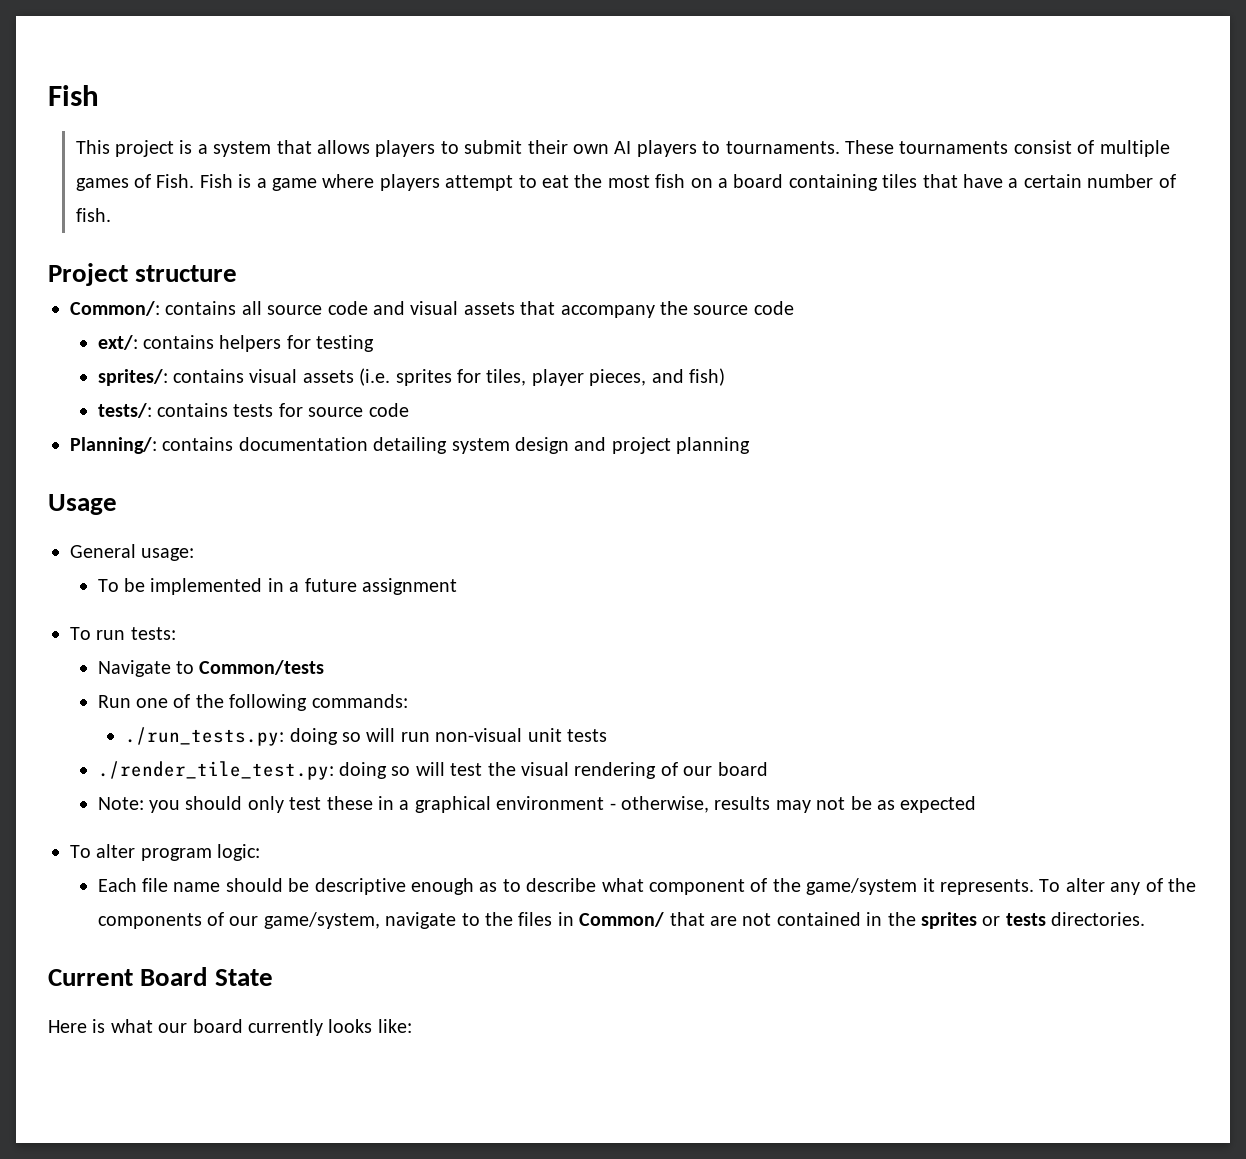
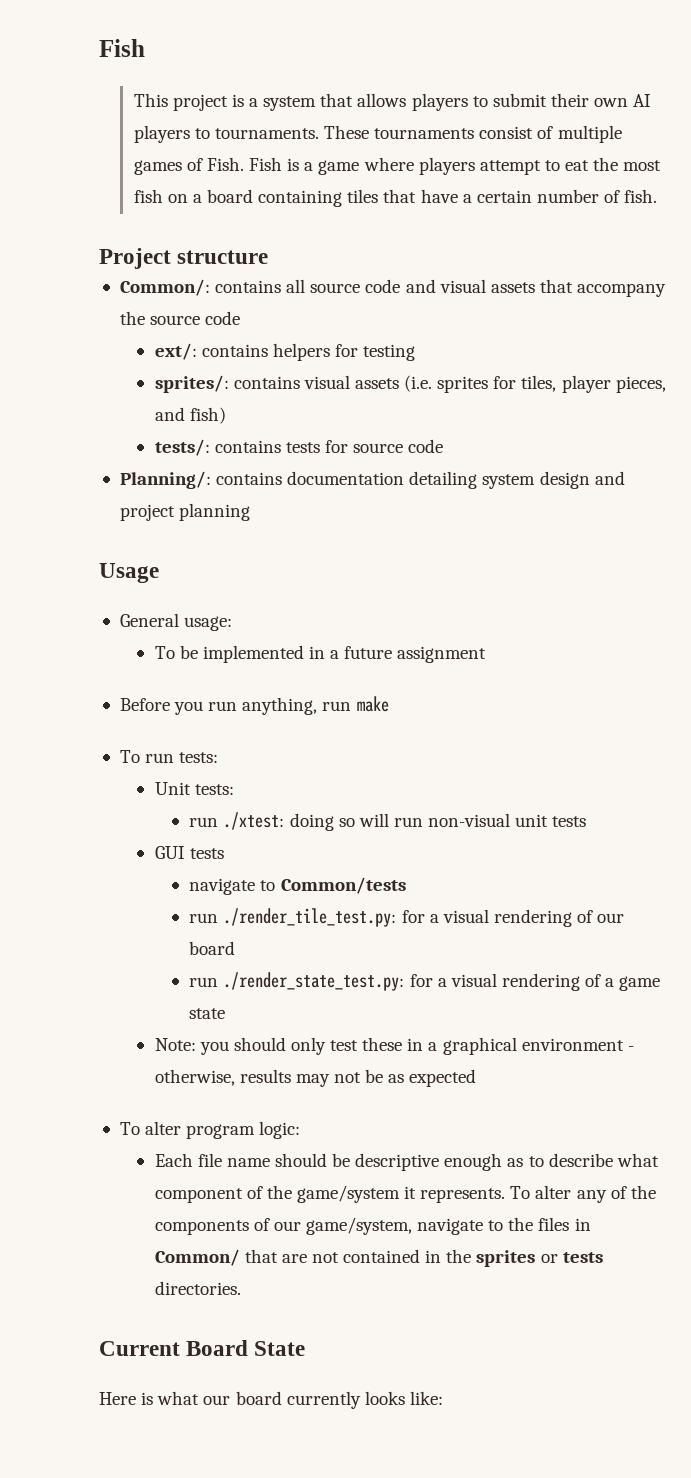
[70,627,176,640] [97,660,325,677] [97,694,408,711] [125,727,285,746] To run tests: // Navigate to Common/tests // Run one of the following commands: // ./run_tests.py: -> [119,696,389,715] [119,750,219,763] [154,782,234,795] [189,812,285,830] Before you run anything, run make // To run tests: // Unit tests: // run ./xtest:
[97,761,516,780] ./render_tile_test.py: doing so will test the -> [154,846,224,859] [189,877,406,895] [189,908,439,927] GUI tests // navigate to Common/tests // run ./render_tile_test.py: for a
(768, 769) none -> [189,972,661,991] [189,1008,226,1019] // run ./render_state_test.py: for a visual rendering of a game state

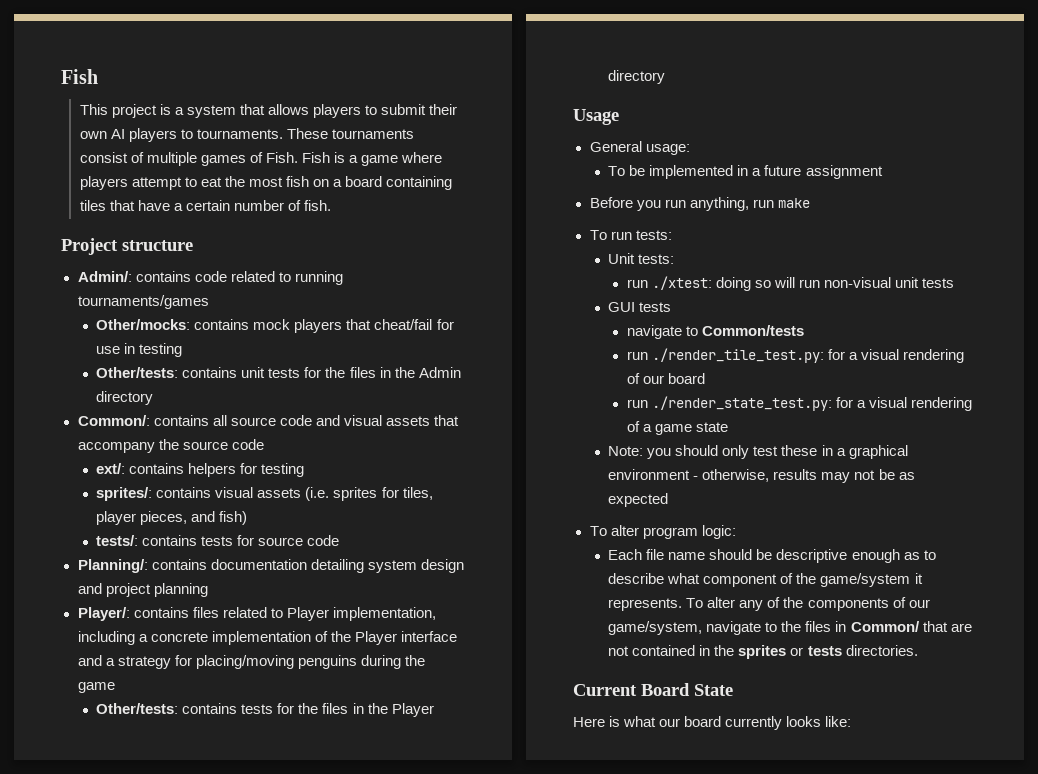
(269, 257) none -> [77,271,343,285] [77,295,209,309] [96,319,454,333] [96,343,183,357] [96,367,461,378] [96,391,154,405] // Admin/: contains code related to running tournaments/games // Other/mocks: contains mock players that cheat/fail for use in testing // Other/tests: contains unit tests for the files in the Admin directory
(251, 512) none -> [77,607,436,621] [77,631,457,645] [77,655,425,669] [77,682,115,693] [96,703,434,717] [608,70,666,84] // Player/: contains files related to Player implementation, including a concrete implementation of the Player interface and a strategy for placing/moving penguins during the game // Other/tests: contains tests for the files in the Player directory

